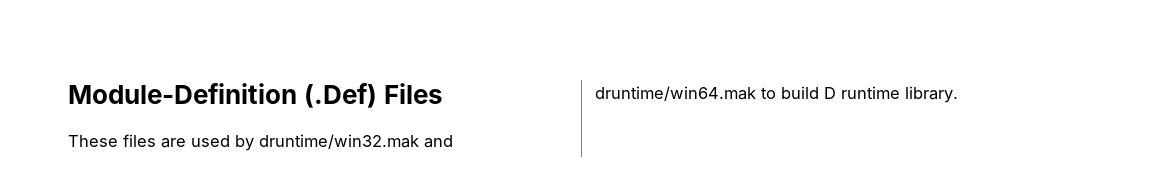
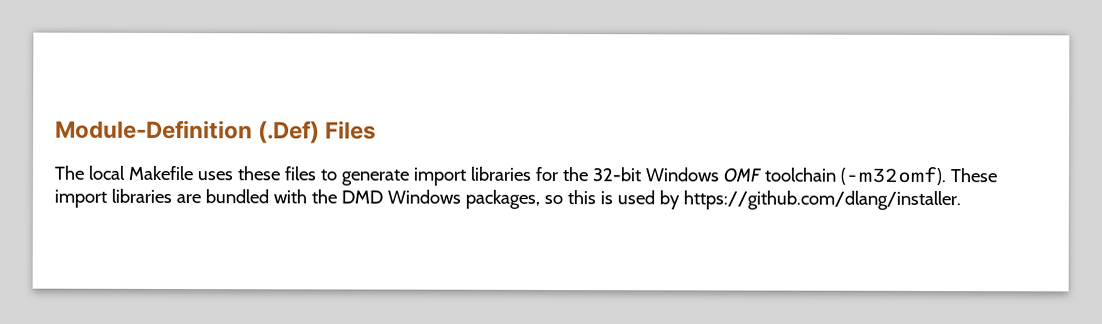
[68,134,453,151] [595,86,958,103] These files are used by druntime/win32.mak and druntime/win64.mak to build D runtime library. -> [54,165,997,186] [54,188,961,211] The local Makefile uses these files to generate import libraries for the 32-bit Windows OMF toolchain (-m32omf). These import libraries are bundled with the DMD Windows packages, so this is used by https://github.com/dlang/installer.

